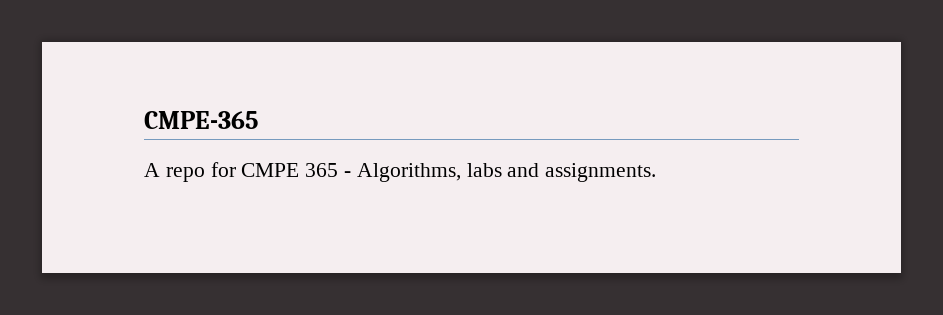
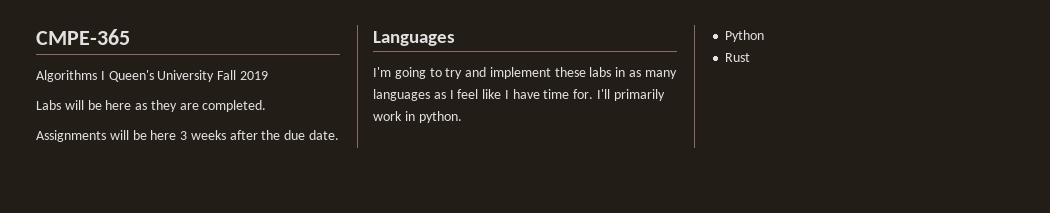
[144,162,657,182] A repo for CMPE 365 - Algorithms, labs and assignments. -> [36,70,268,82] [36,100,267,112] [36,130,340,142] [373,31,455,46] [373,67,677,79] [373,89,665,101] [373,111,462,123] [725,30,765,42] [725,53,751,62] Algorithms I Queen's University Fall 2019 // Labs will be here as they are completed. // Assignments will be here 3 weeks after the due date. // Languages // I'm going to try and implement these labs in as many languages as I feel like I have time for. I'll primarily work in python. // Python // Rust

